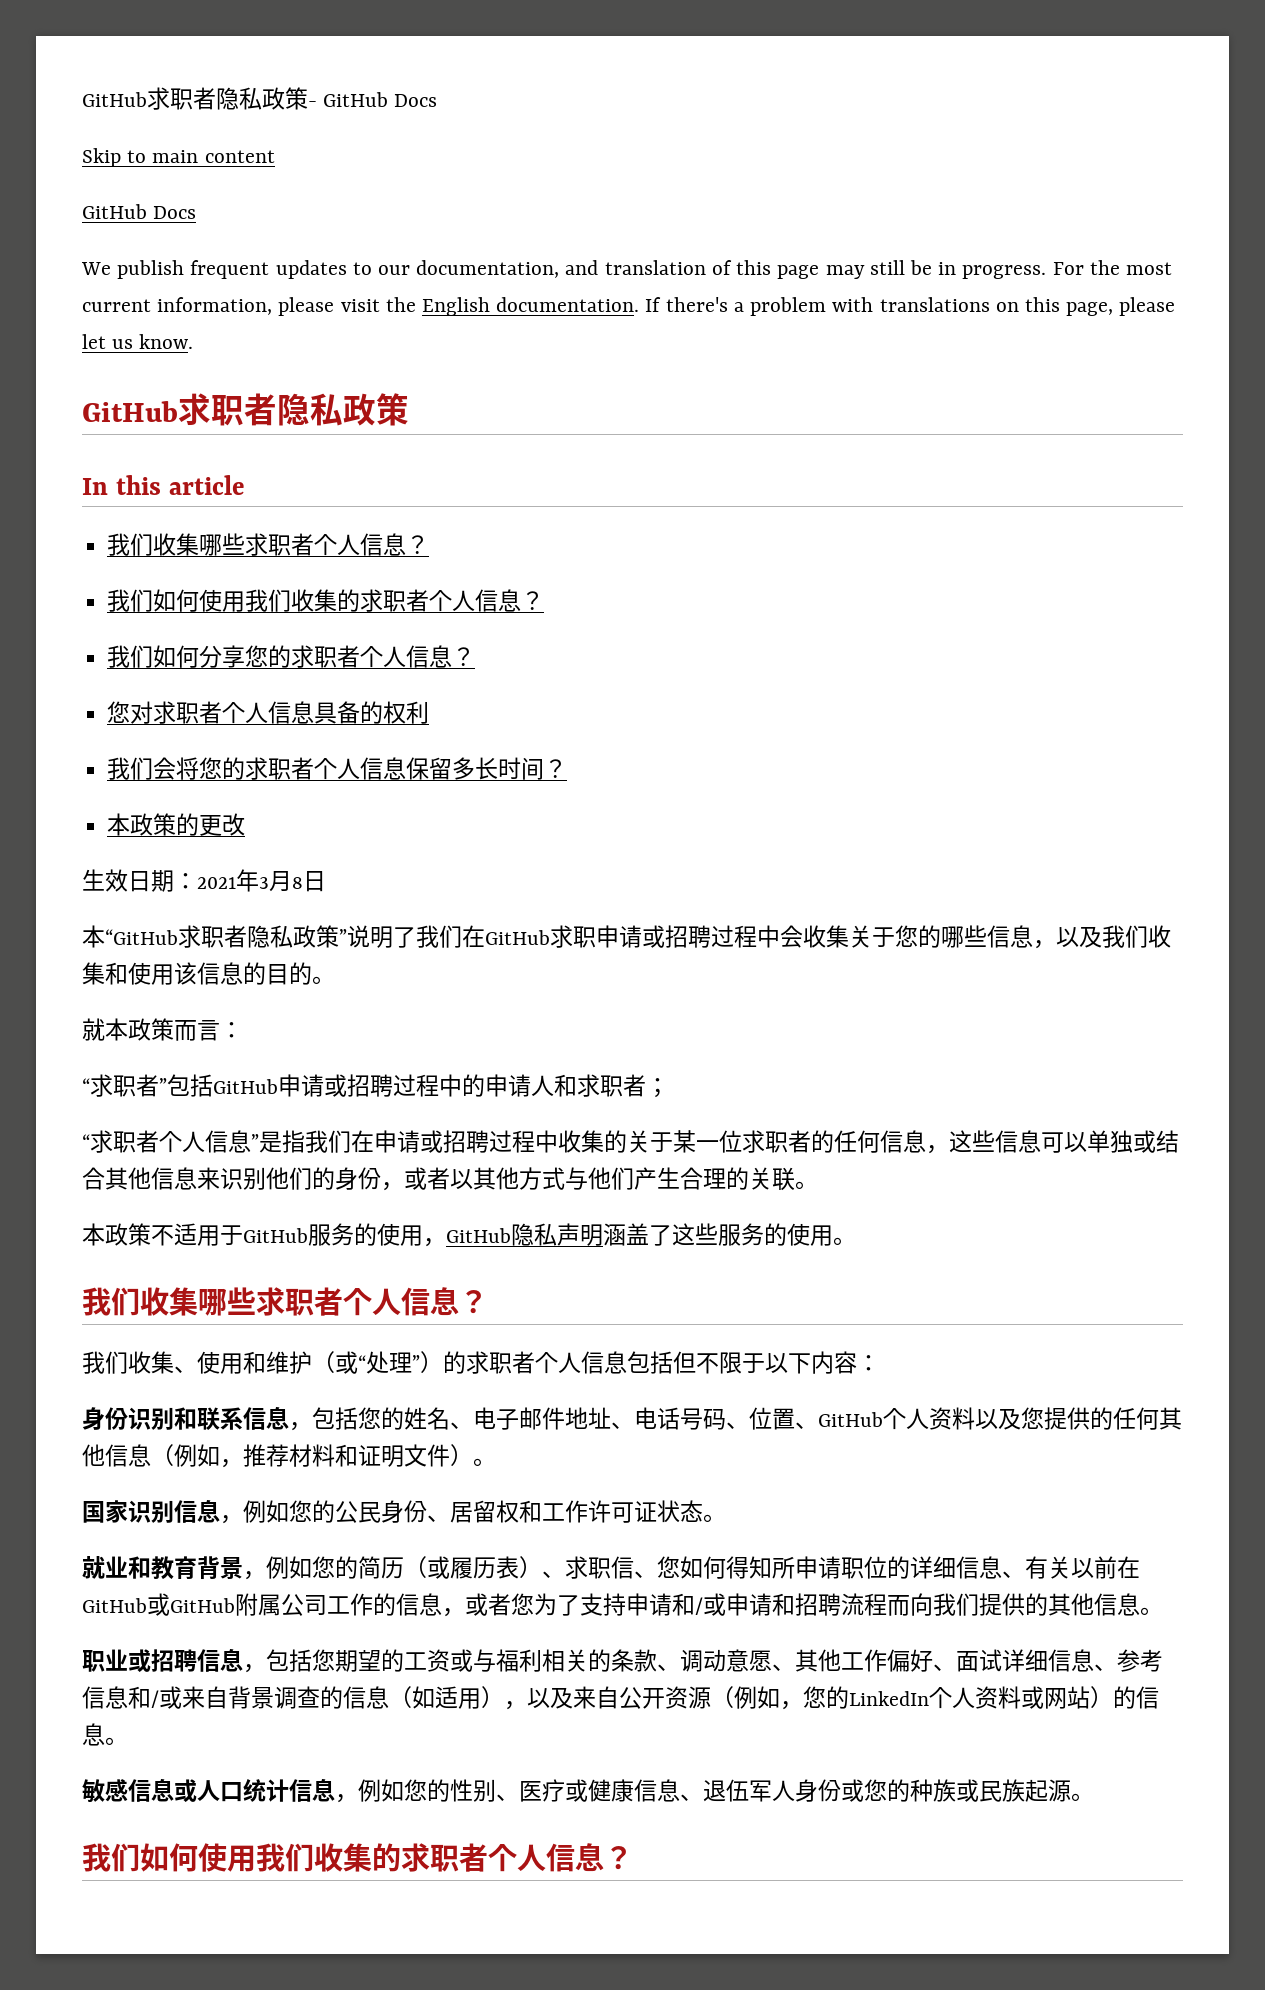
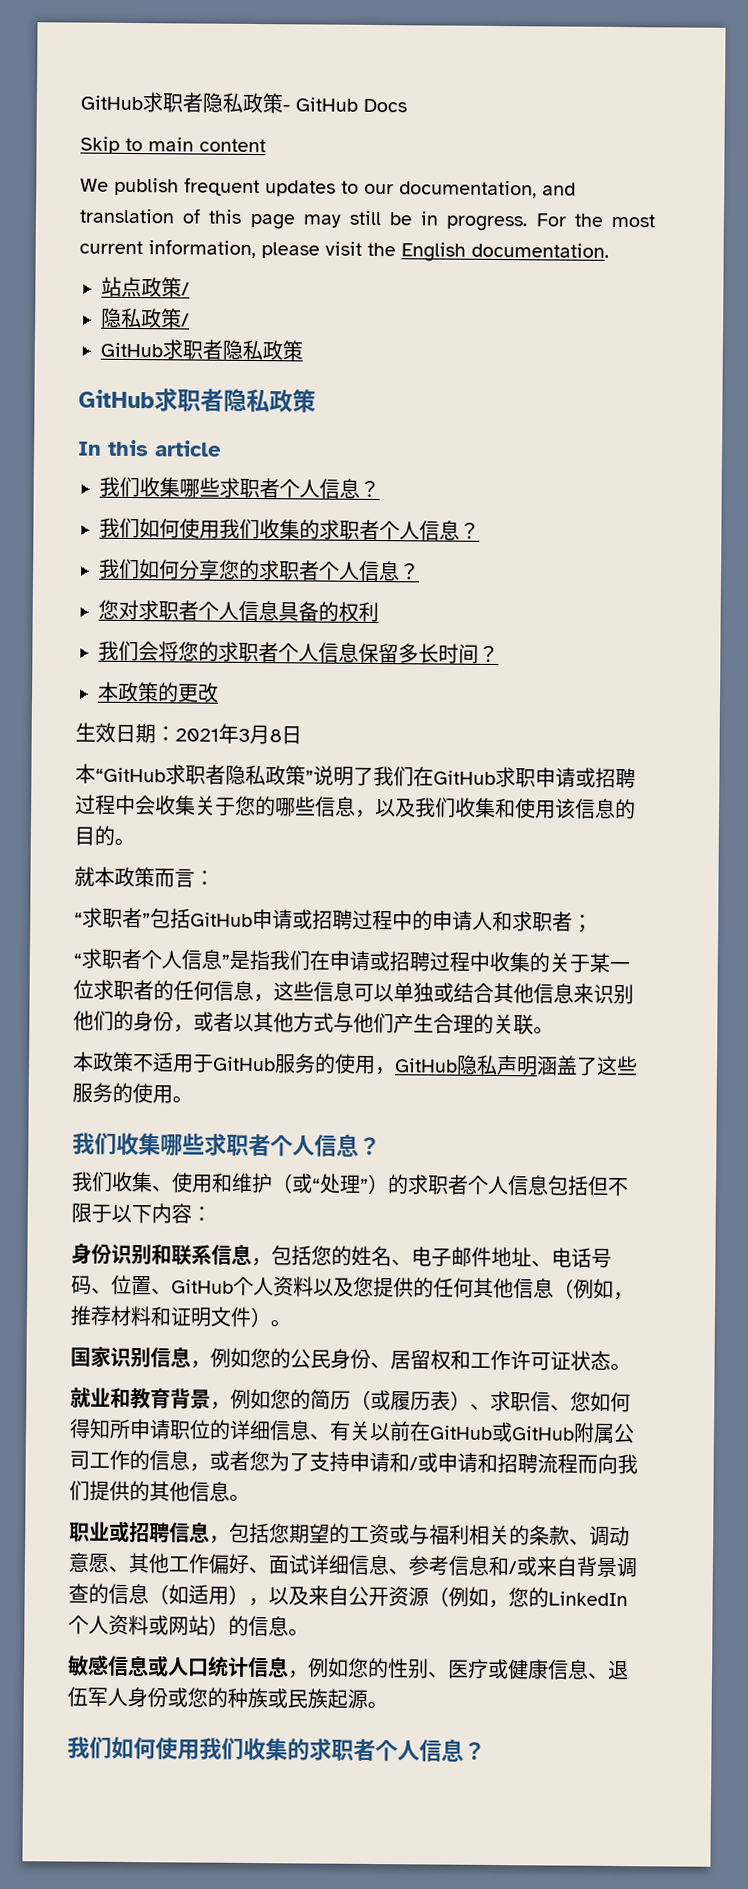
[82,204,197,219] // GitHub Docs -> (266, 145) none
[645,297,1176,316] [82,334,194,349] If there's a problem with translations on this page, please let us know. -> [101,276,190,298] [101,307,190,329] [100,339,303,361] // 站点政策/ // 隐私政策/ // GitHub求职者隐私政策

